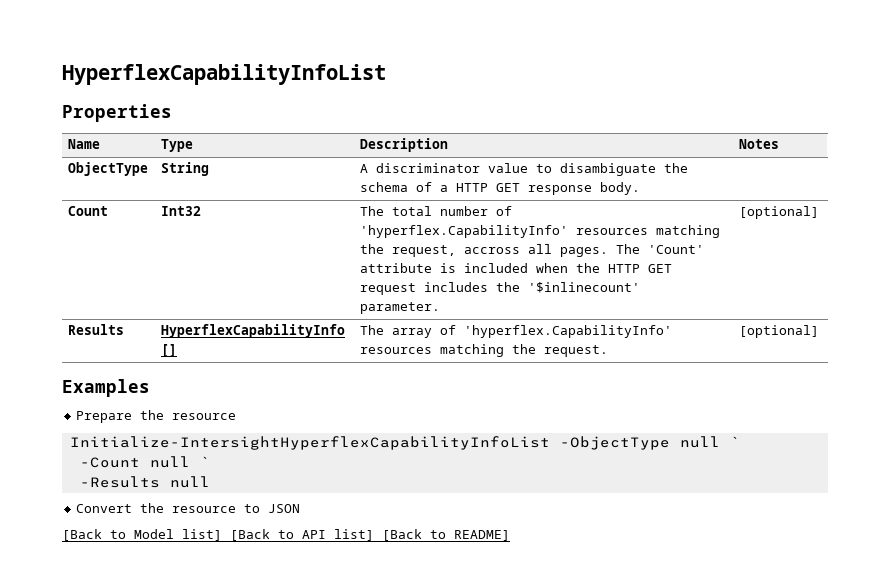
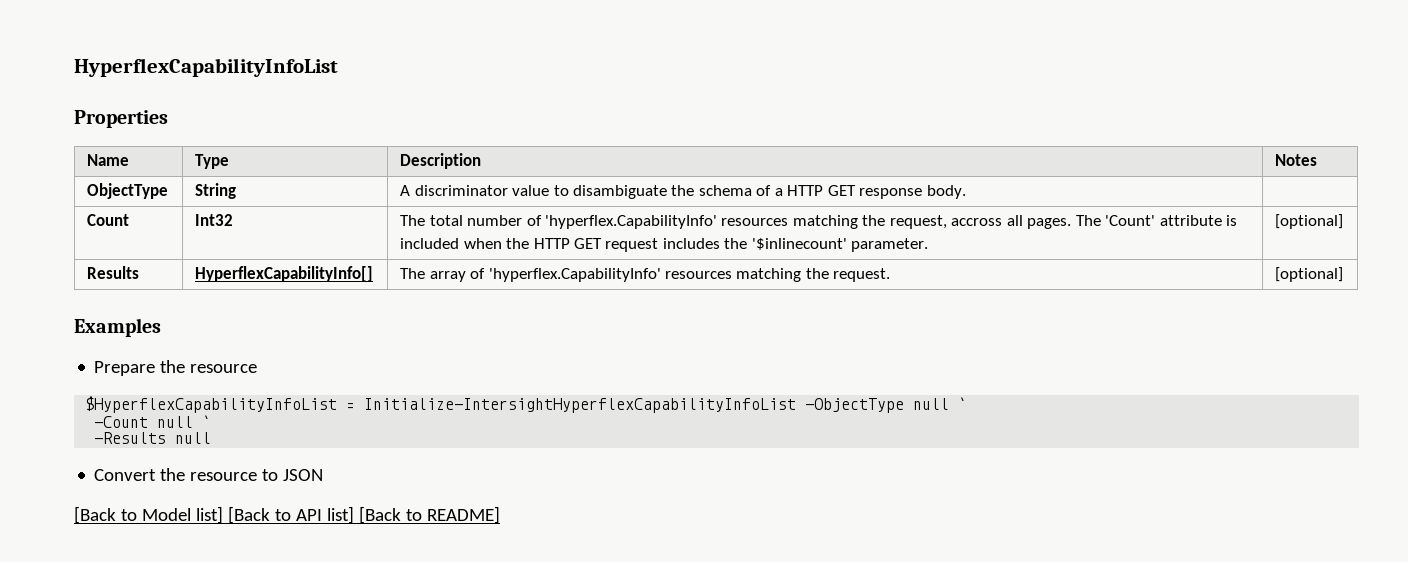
(237, 416) none -> [85,396,356,413] $HyperflexCapabilityInfoList =

